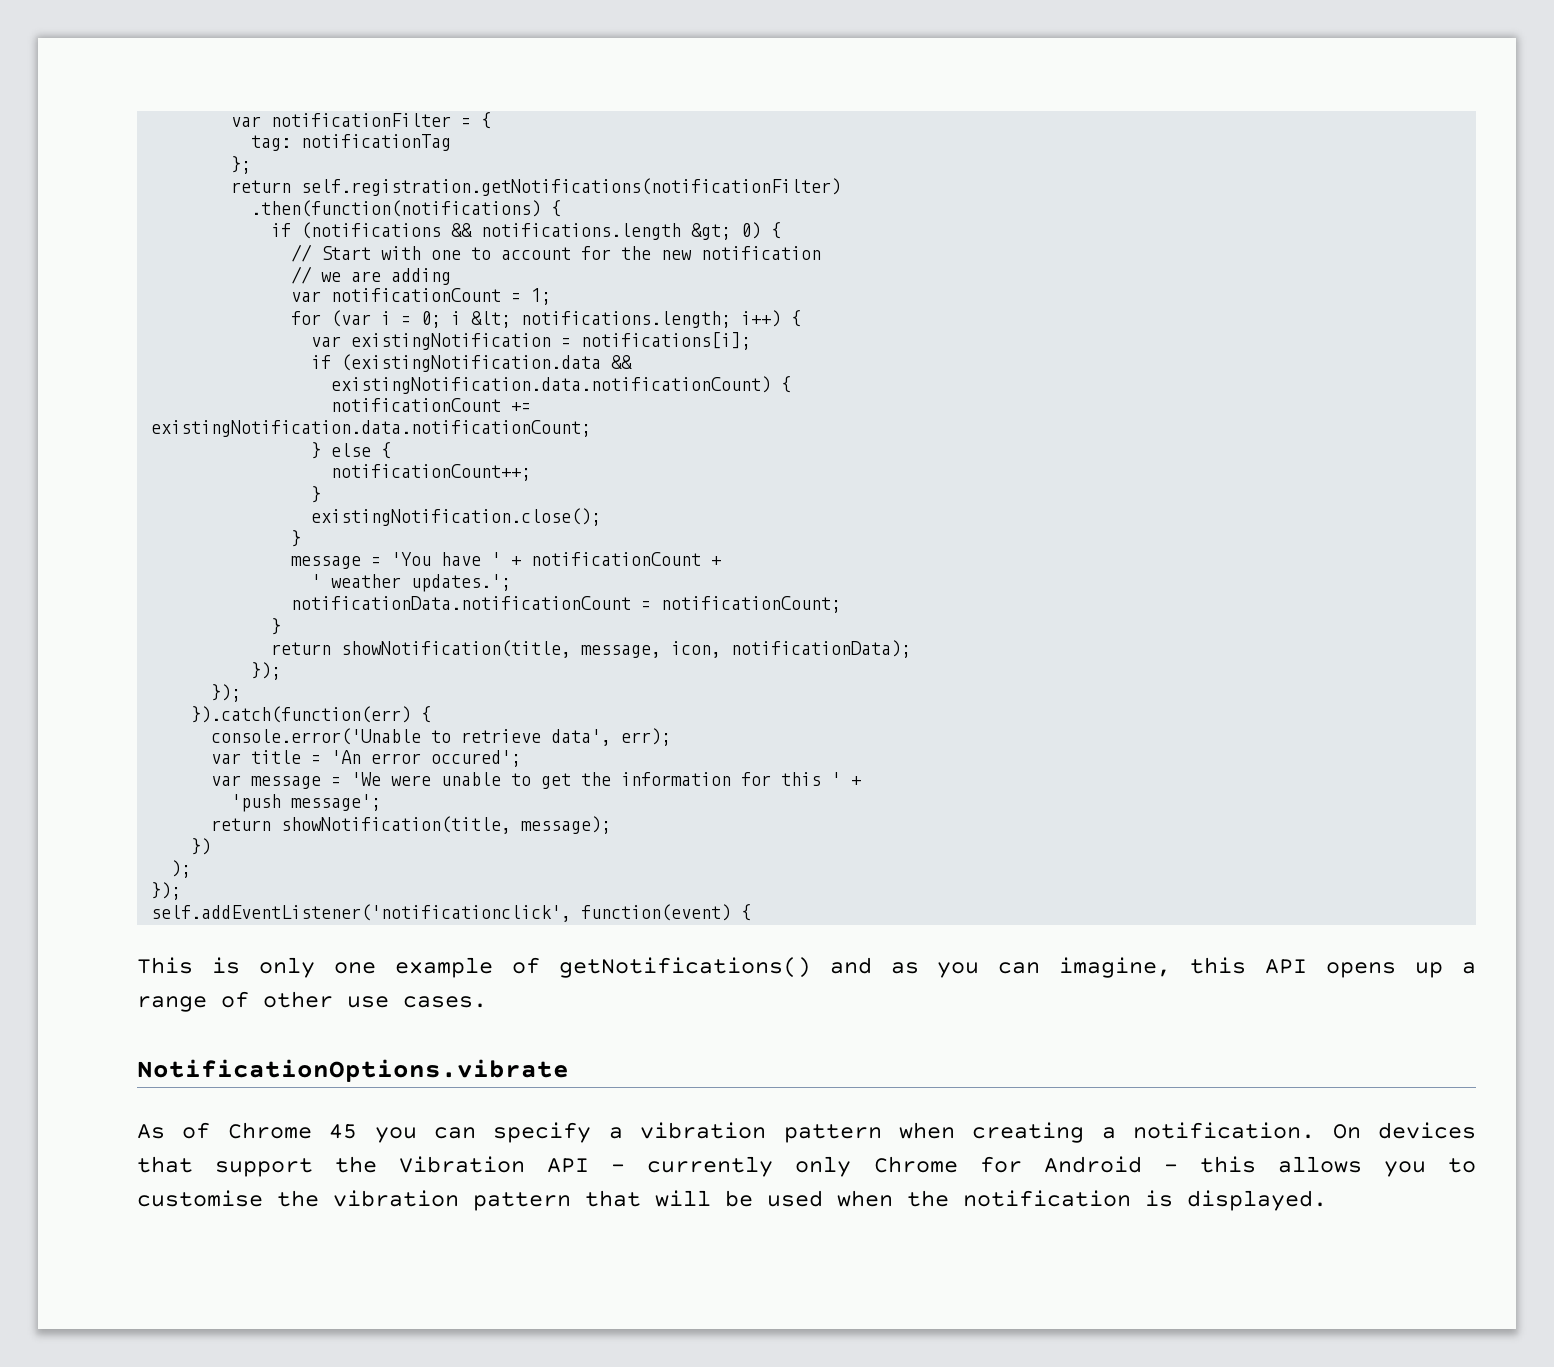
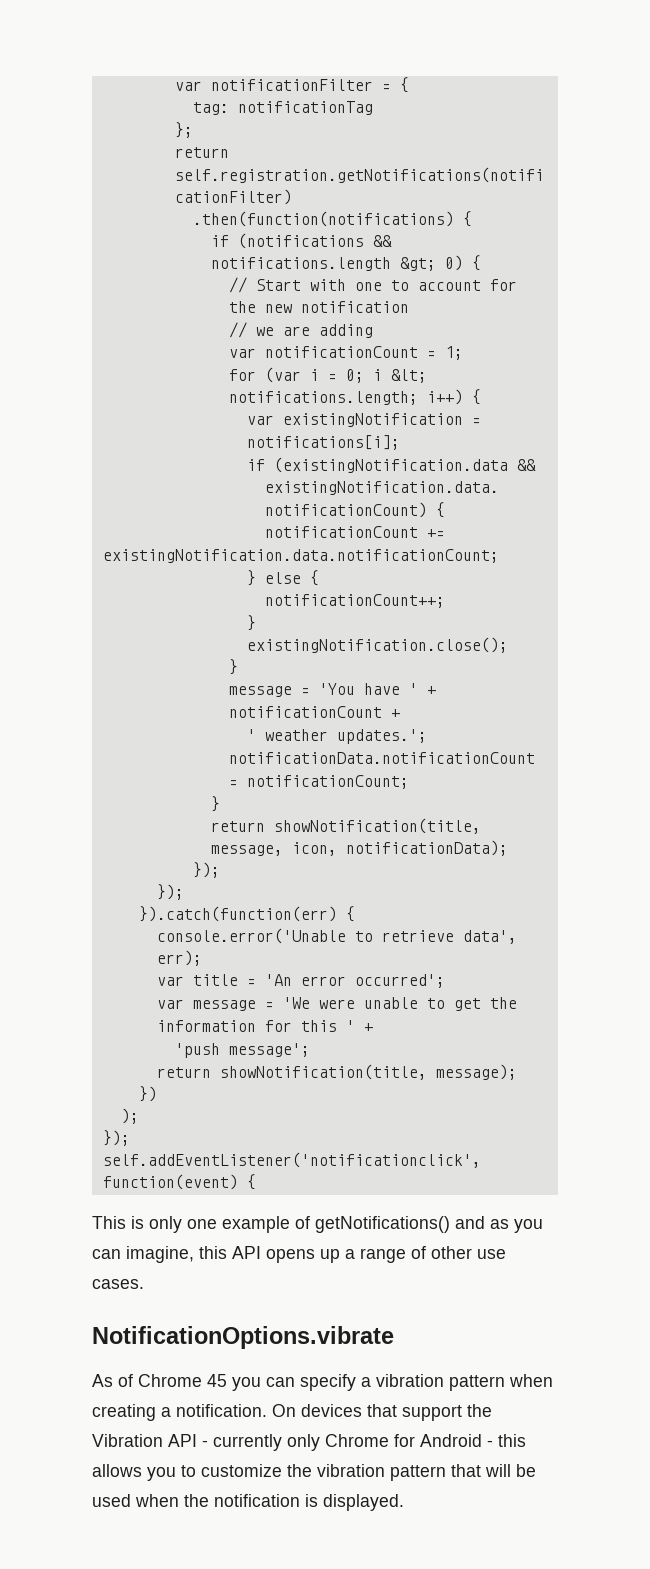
[431,750,522,767] occured'; -> [354,974,445,988] occurred';
[137,1190,263,1207] customise -> [201,1464,282,1477] customize

